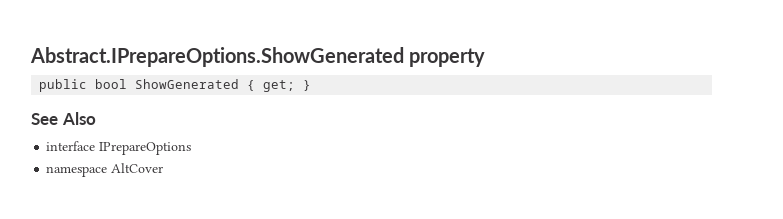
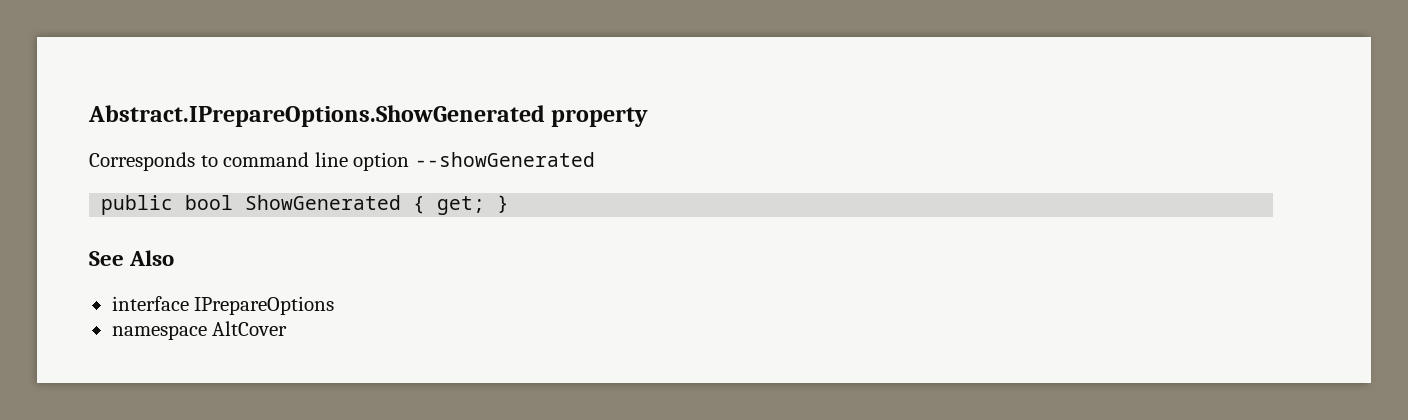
(486, 57) none -> [89,152,595,171] // Corresponds to command line option --showGenerated

